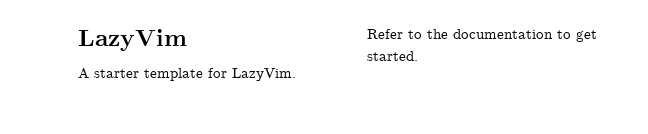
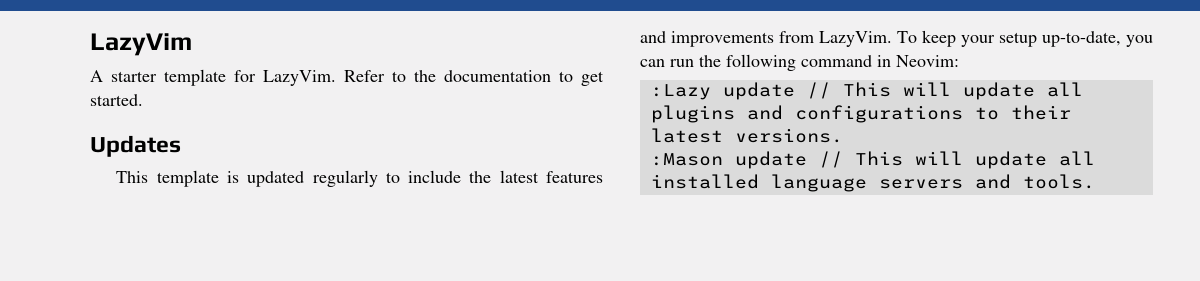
(418, 56) none -> [90,135,181,157] [116,170,604,187] [640,30,1153,47] [640,54,959,71] [650,82,1083,100] [650,105,1071,123] [650,128,843,143] [650,151,1095,169] [650,174,1095,192] // Updates // This template is updated regularly to include the latest features and improvements from LazyVim. To keep your setup up-to-date, you can run the following command in Neovim: // :Lazy update // This will update all plugins and configurations to their latest versions. // :Mason update // This will update all installed language servers and tools.

